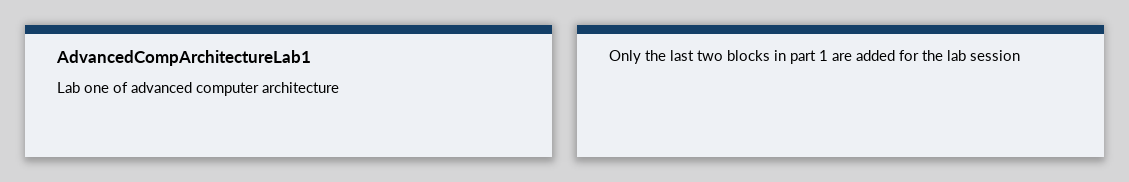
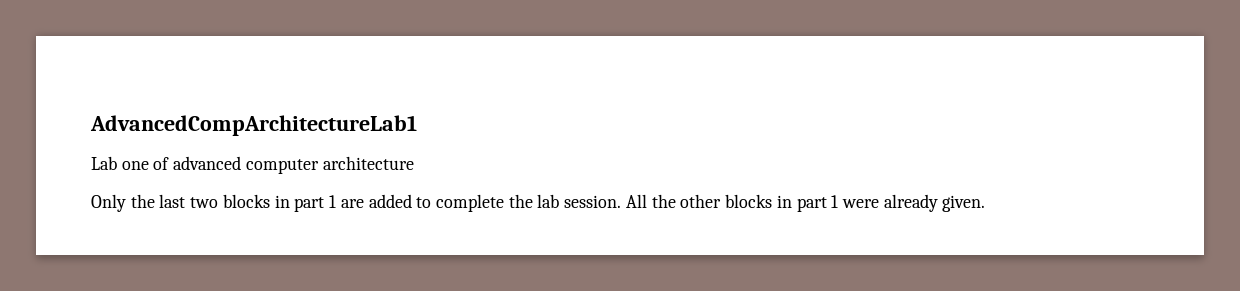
[899,50,1020,61] for the lab session -> [416,194,986,212] to complete the lab session. All the other blocks in part 1 were already given.

